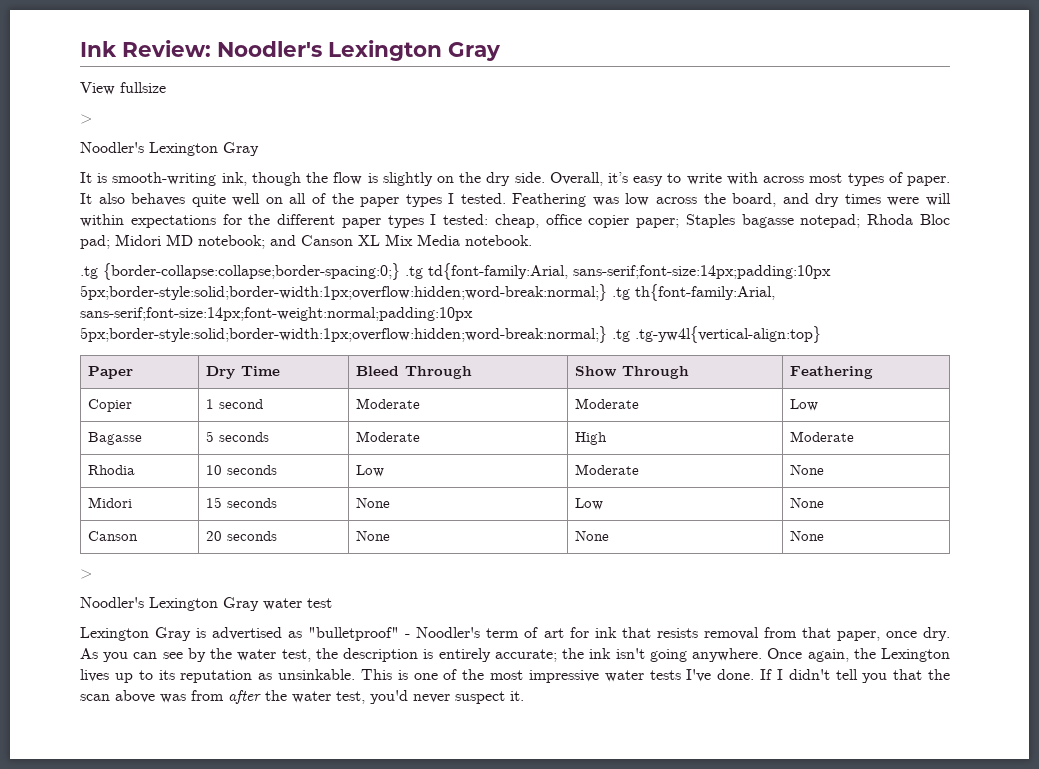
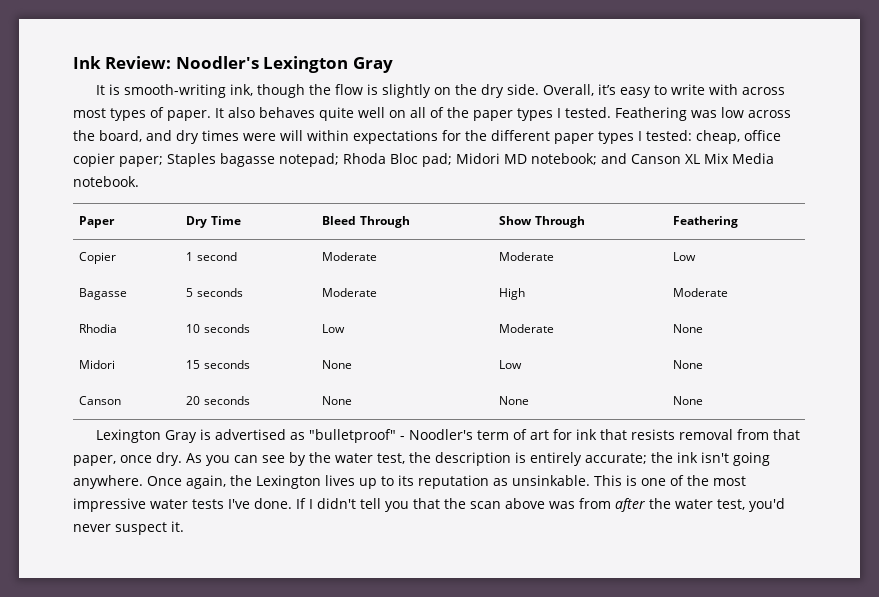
[80,82,166,95] [80,114,92,124] [80,142,259,156] // View fullsize // > // Noodler's Lexington Gray -> (393, 65) none
[80,263,831,280] [80,284,775,301] [80,307,473,321] [80,326,821,343] // .tg {border-collapse:collapse;border-spacing:0;} .tg td{font-family:Arial, sans-serif;font-size:14px;padding:10px 5px;border-style:solid;border-width:1px;overflow:hidden;word-break:normal;} .tg th{font-family:Arial, sans-serif;font-size:14px;font-weight:normal;padding:10px 5px;border-style:solid;border-width:1px;overflow:hidden;word-break:normal;} .tg .tg-yw4l{vertical-align:top} -> (139, 181) none
[80,569,92,579] [80,597,332,611] // > // Noodler's Lexington Gray water test -> (704, 400) none

